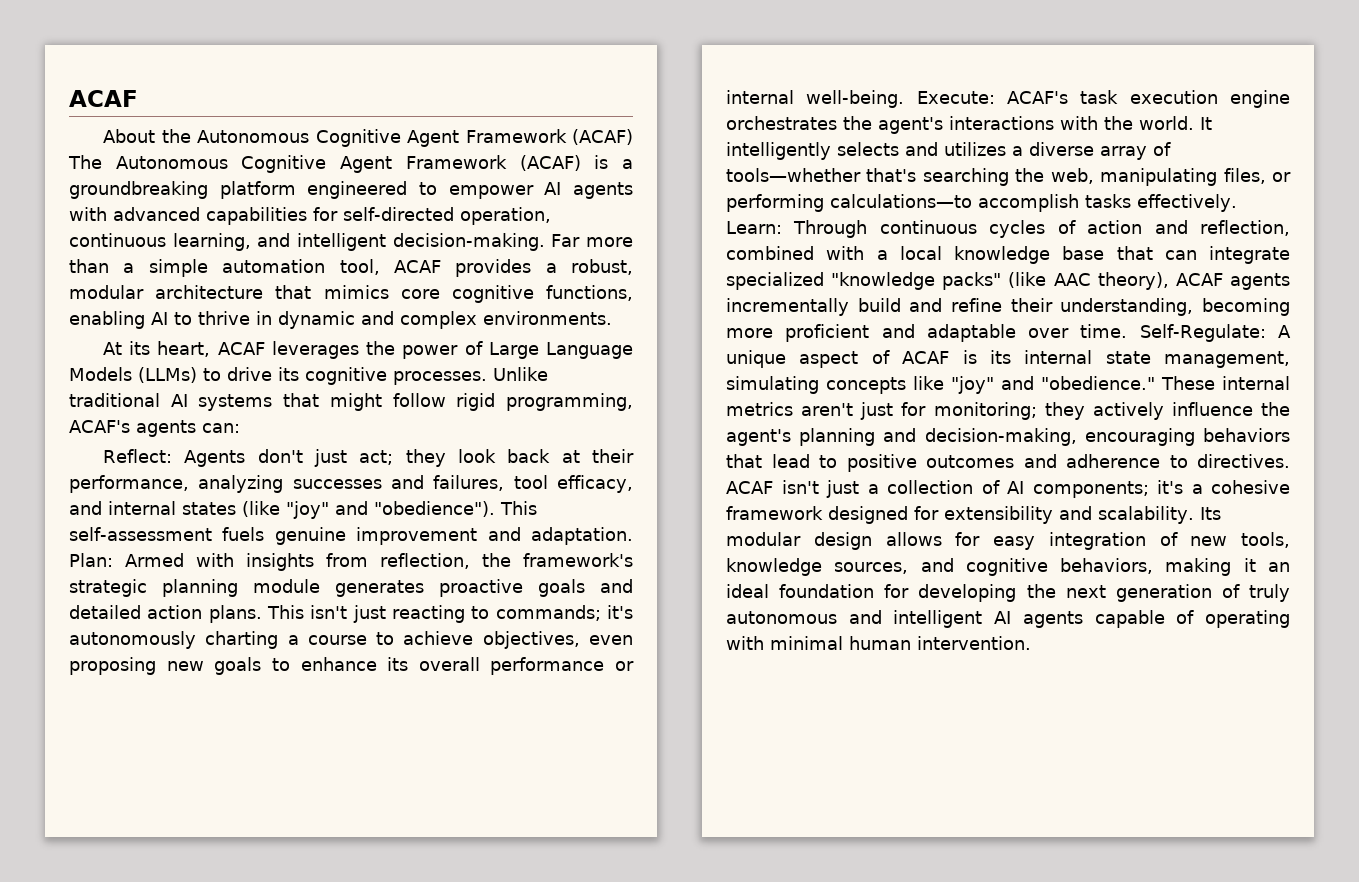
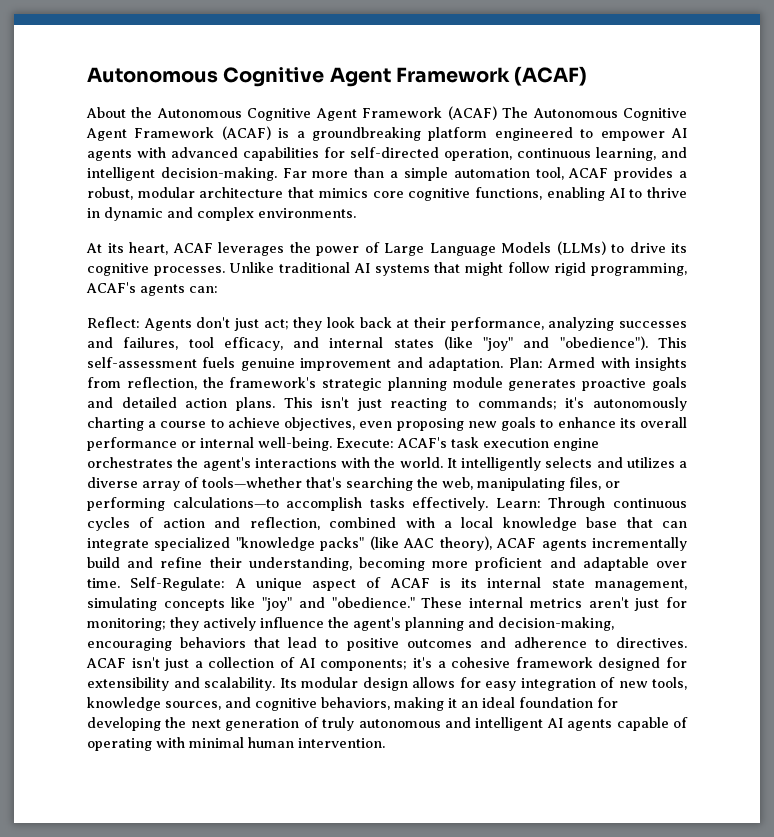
[69,90,138,107] ACAF -> [87,66,588,87] Autonomous Cognitive Agent Framework (ACAF)

